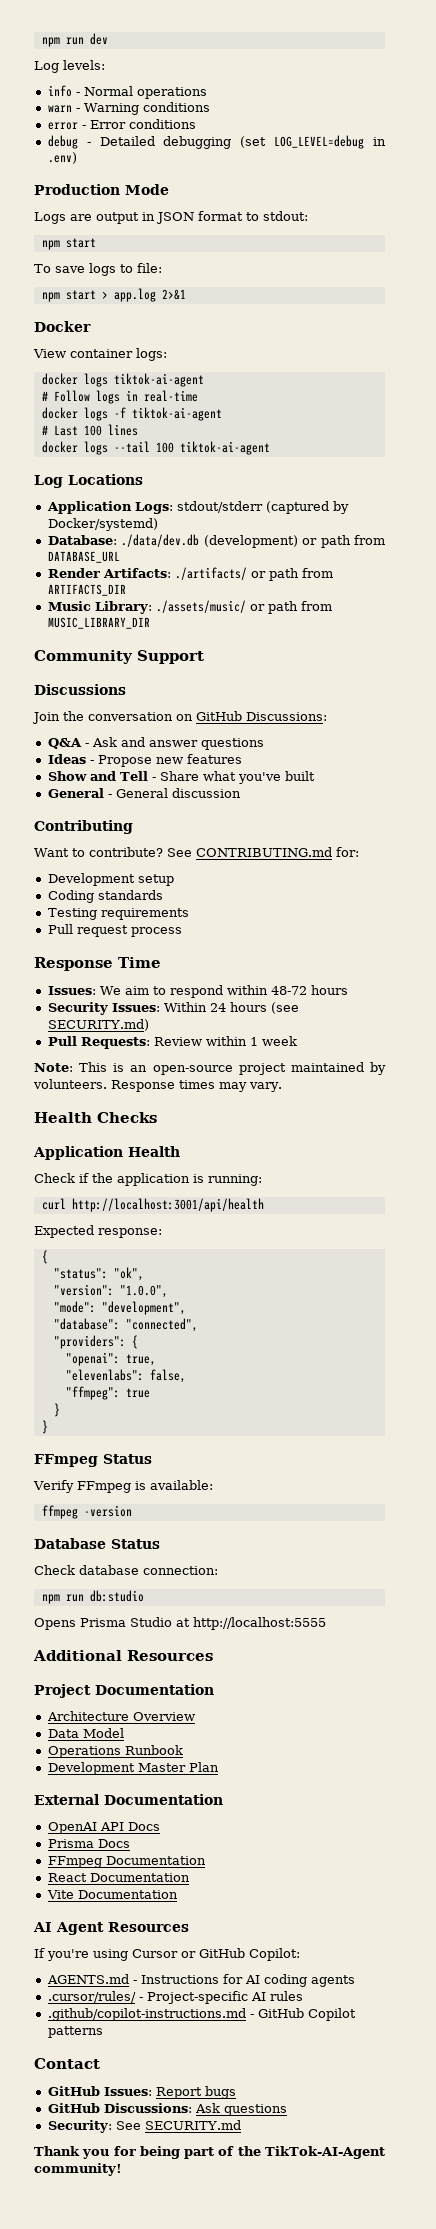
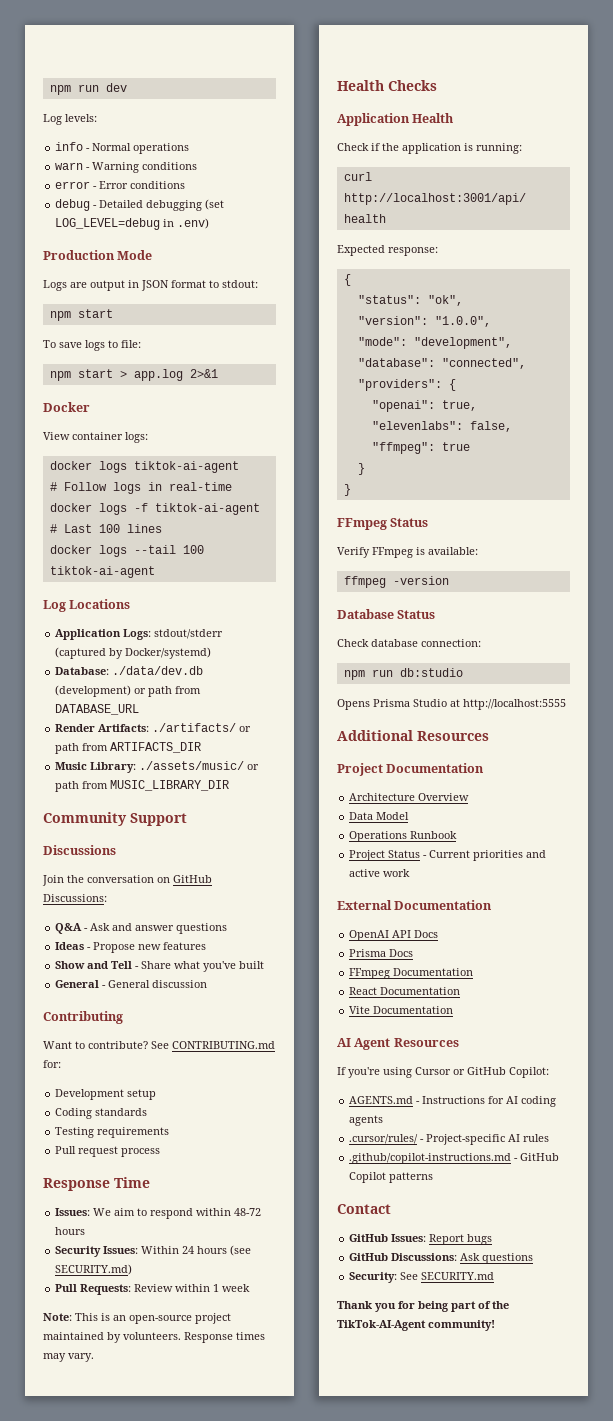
[47,1762,219,1775] Development Master Plan -> [349,850,547,861] [349,869,411,877] Project Status - Current priorities and active work

